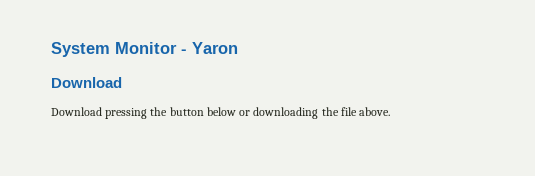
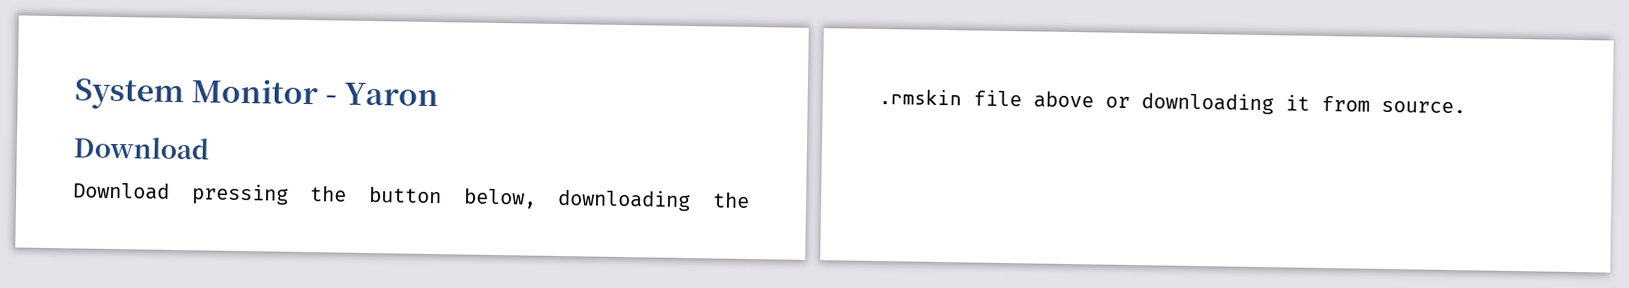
[206,107,391,119] below or downloading the file above. -> [462,187,750,212] [879,89,1466,115] below, downloading the .rmskin file above or downloading it from source.

